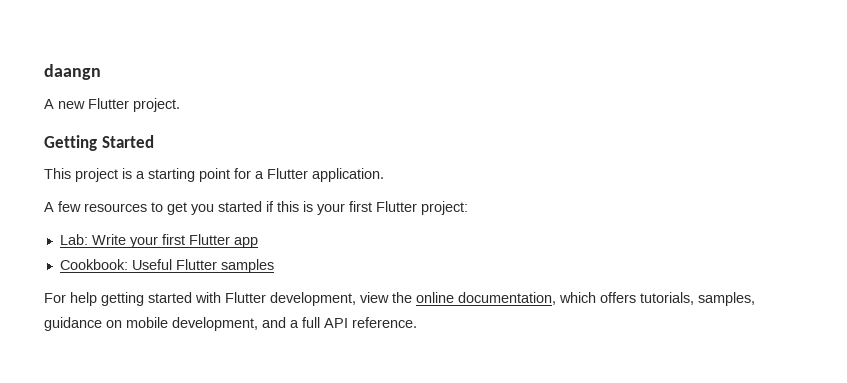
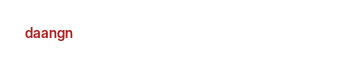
[44,98,180,112] [44,135,154,151] [44,168,384,182] [44,201,468,215] [59,234,258,248] [59,259,274,273] [44,292,755,306] [44,317,417,331] // A new Flutter project. // Getting Started // This project is a starting point for a Flutter application. // A few resources to get you started if this is your first Flutter project: // Lab: Write your first Flutter app // Cookbook: Useful Flutter samples // For help getting started with Flutter development, view the online documentation, which offers tutorials, samples, guidance on mobile development, and a full API reference. -> (73, 34) none

